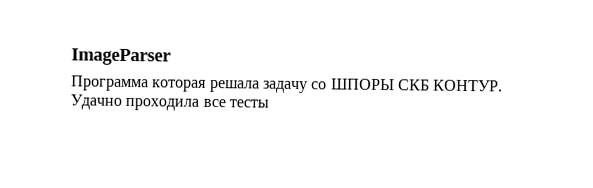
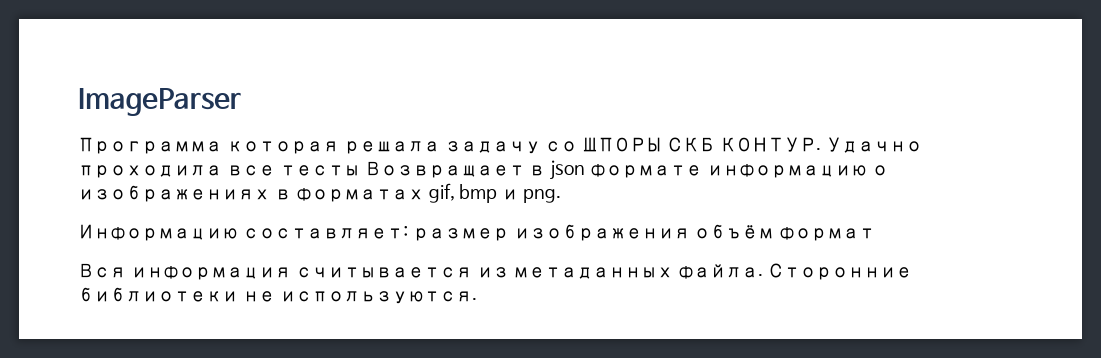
(269, 103) none -> [364,160,888,180] [78,183,562,203] [78,224,876,241] [78,263,913,280] [78,287,477,304] Возвращает в json формате информацию о изображениях в форматах gif, bmp и png. // Информацию составляет: размер изображения объём формат // Вся информация считывается из метаданных файла. Сторонние библиотеки не используются.

